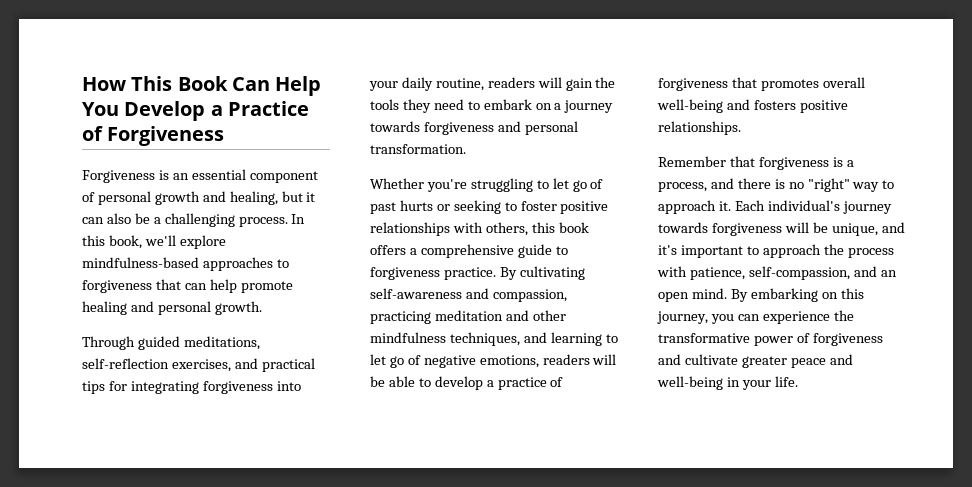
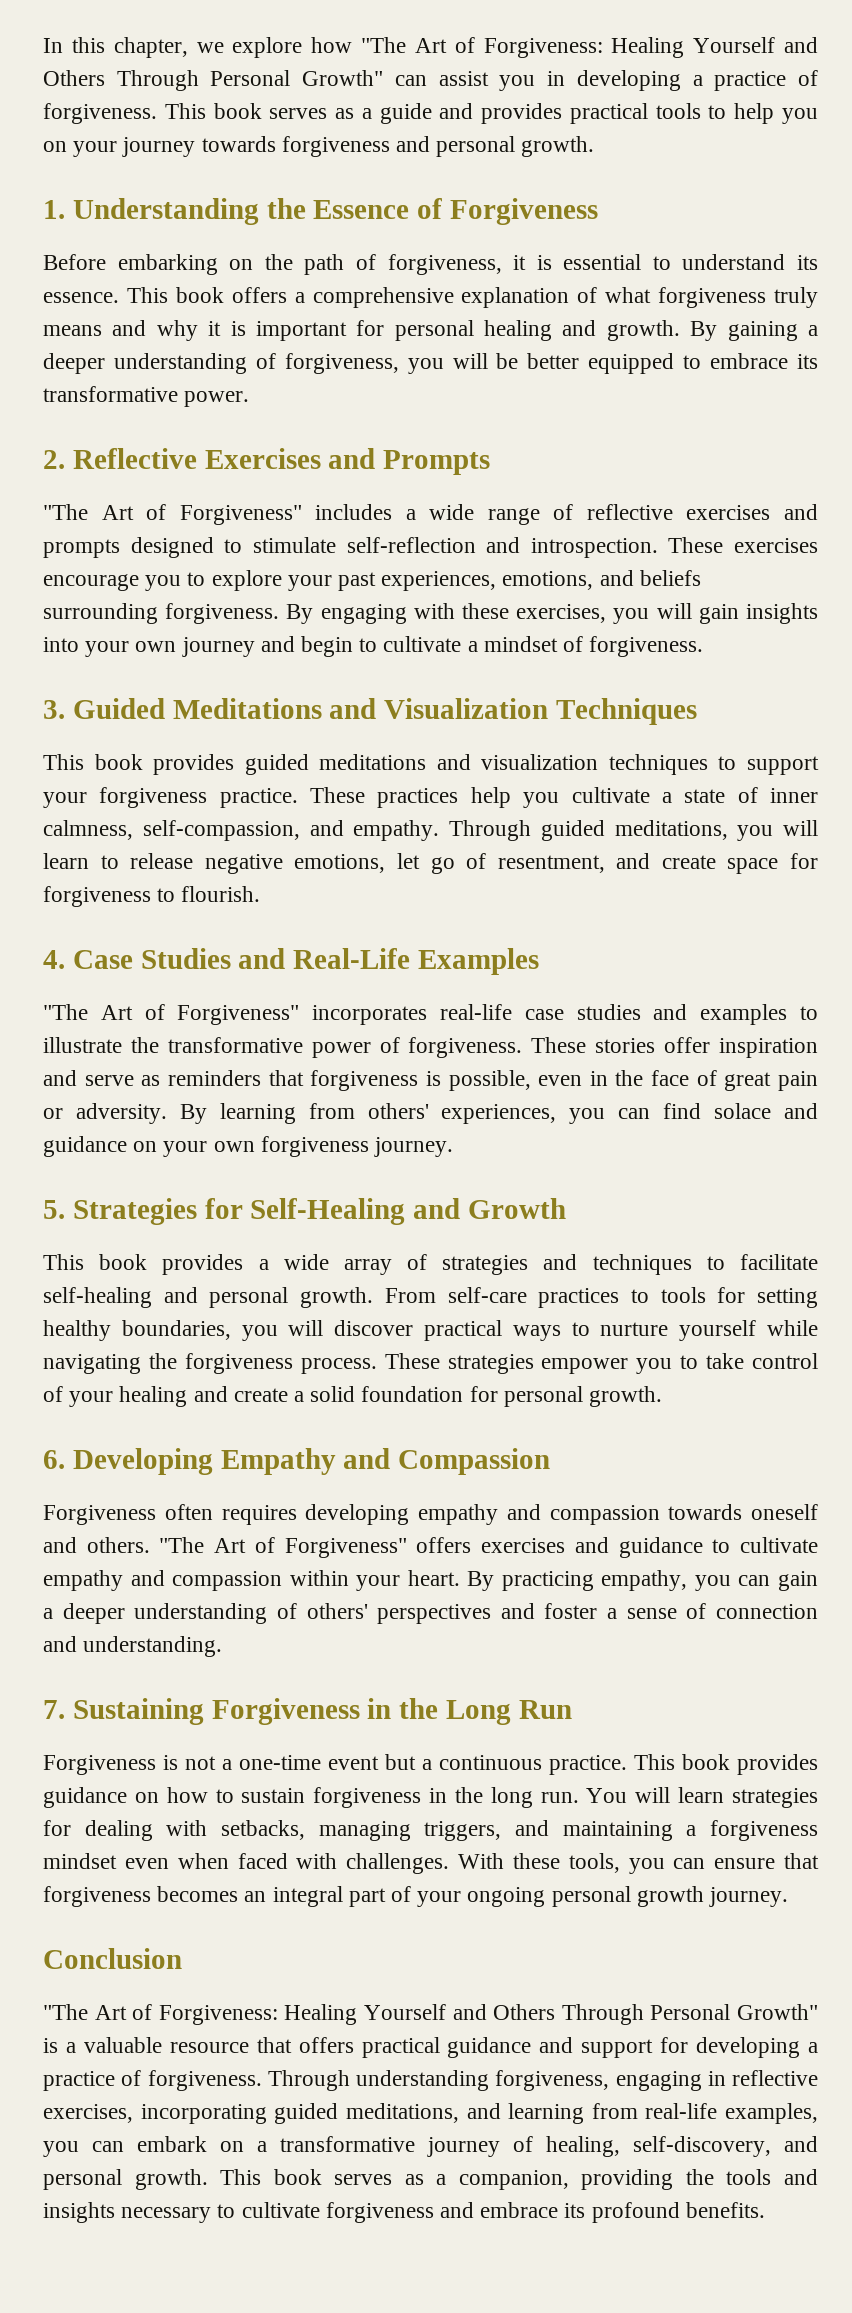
[82,76,322,96] [82,101,309,121] [82,126,225,146] [82,169,318,183] [82,191,316,205] [82,213,306,227] [82,235,226,249] [82,257,289,271] [82,279,293,293] [82,301,262,315] [82,336,260,350] [82,358,315,372] [82,381,301,394] [369,77,616,91] [370,99,562,113] How This Book Can Help You Develop a Practice of Forgiveness // Forgiveness is an essential component of personal growth and healing, but it can also be a challenging process. In this book, we'll explore mindfulness-based approaches to forgiveness that can help promote healing and personal growth. // Through guided meditations, self-reflection exercises, and practical tips for integrating forgiveness into your daily routine, readers will gain the tools they need to embark on a -> [43,37,818,58] [43,70,819,91] [43,103,818,124] [43,141,118,157] In this chapter, we explore how "The Art of Forgiveness: Healing Yourself and Others Through Personal Growth" can assist you in developing a practice of forgiveness. This book serves as a guide and provides practical tools to help you on your
[370,144,466,154] [370,178,604,192] [370,200,609,214] [370,222,589,236] [370,244,568,258] [370,266,585,280] [370,288,567,302] [370,310,566,324] [370,332,618,346] [370,354,617,368] [370,376,564,390] [658,77,865,91] [657,99,848,113] [658,121,741,135] [658,156,854,170] [658,178,895,192] [658,200,892,214] [658,222,905,236] [658,244,894,258] [657,266,897,280] [658,288,864,302] [657,310,854,324] [658,333,883,346] [658,354,853,368] [657,376,798,390] transformation. // Whether you're struggling to let go of past hurts or seeking to foster positive relationships with others, this book offers a comprehensive guide to forgiveness practice. By cultivating self-awareness and compassion, practicing meditation and other mindfulness techniques, and learning to let go of negative emotions, readers will be able to develop a practice of forgiveness that promotes overall well-being and fosters positive relationships. // Remember that forgiveness is a process, and there is no "right" way to approach it. Each individual's journey towards forgiveness will be unique, and it's important to approach the process with patience, self-compassion, and an open mind. By embarking on this journey, you can experience the transformative power of forgiveness and cultivate greater peace and well-being in your life. -> [521,136,595,157] [43,198,599,225] [43,254,819,275] [43,287,818,308] [43,320,818,341] [43,353,818,374] [43,386,250,407] [43,448,491,475] [43,504,818,525] [43,537,818,558] [43,570,701,591] [43,603,819,624] [43,636,704,657] [43,698,698,725] [43,754,819,775] [43,787,819,808] [43,820,818,841] [43,853,819,874] [43,886,261,907] [43,948,540,975] [43,1004,818,1025] [43,1037,818,1058] [43,1070,818,1091] [43,1103,818,1124] [43,1136,454,1157] [43,1198,567,1225] [43,1254,818,1275] [43,1287,819,1308] [43,1320,818,1341] [43,1353,818,1374] [43,1386,663,1407] [43,1448,551,1475] [43,1504,818,1525] [43,1537,819,1558] [43,1570,818,1591] [43,1603,818,1624] [43,1636,223,1657] [43,1698,572,1725] [43,1754,818,1775] [43,1787,818,1808] [43,1820,818,1841] [43,1853,820,1874] [43,1886,789,1907] [43,1948,182,1969] [43,2004,819,2025] [43,2037,818,2058] [43,2070,818,2091] [43,2103,818,2124] [43,2136,818,2157] [43,2169,818,2190] [43,2202,765,2223] growth. // 1. Understanding the Essence of Forgiveness // Before embarking on the path of forgiveness, it is essential to understand its essence. This book offers a comprehensive explanation of what forgiveness truly means and why it is important for personal healing and growth. By gaining a deeper understanding of forgiveness, you will be better equipped to embrace its transformative power. // 2. Reflective Exercises and Prompts // "The Art of Forgiveness" includes a wide range of reflective exercises and prompts designed to stimulate self-reflection and introspection. These exercises encourage you to explore your past experiences, emotions, and beliefs surrounding forgiveness. By engaging with these exercises, you will gain insights into your own journey and begin to cultivate a mindset of forgiveness. // 3. Guided Meditations and Visualization Techniques // This book provides guided meditations and visualization techniques to support your forgiveness practice. These practices help you cultivate a state of inner calmness, self-compassion, and empathy. Through guided meditations, you will learn to release negative emotions, let go of resentment, and create space for forgiveness to flourish. // 4. Case Studies and Real-Life Examples // "The Art of Forgiveness" incorporates real-life case studies and examples to illustrate the transformative power of forgiveness. These stories offer inspiration and serve as reminders that forgiveness is possible, even in the face of great pain or adversity. By learning from others' experiences, you can find solace and guidance on your own forgiveness journey. // 5. Strategies for Self-Healing and Growth // This book provides a wide array of strategies and techniques to facilitate self-healing and personal growth. From self-care practices to tools for setting healthy boundaries, you will discover practical ways to nurture yourself while navigating the forgiveness process. These strategies empower you to take control of your healing and create a solid foundation for personal growth. // 6. Developing Empathy and Compassion // Forgiveness often requires developing empathy and compassion towards oneself and others. "The Art of Forgiveness" offers exercises and guidance to cultivate empathy and compassion within your heart. By practicing empathy, you can gain a deeper understanding of others' perspectives and foster a sense of connection and understanding. // 7. Sustaining Forgiveness in the Long Run // Forgiveness is not a one-time event but a continuous practice. This book provides guidance on how to sustain forgiveness in the long run. You will learn strategies for dealing with setbacks, managing triggers, and maintaining a forgiveness mindset even when faced with challenges. With these tools, you can ensure that forgiveness becomes an integral part of your ongoing personal growth journey. // Conclusion // "The Art of Forgiveness: Healing Yourself and Others Through Personal Growth" is a valuable resource that offers practical guidance and support for developing a practice of forgiveness. Through understanding forgiveness, engaging in reflective exercises, incorporating guided meditations, and learning from real-life examples, you can embark on a transformative journey of healing, self-discovery, and personal growth. This book serves as a companion, providing the tools and insights necessary to cultivate forgiveness and embrace its profound benefits.

